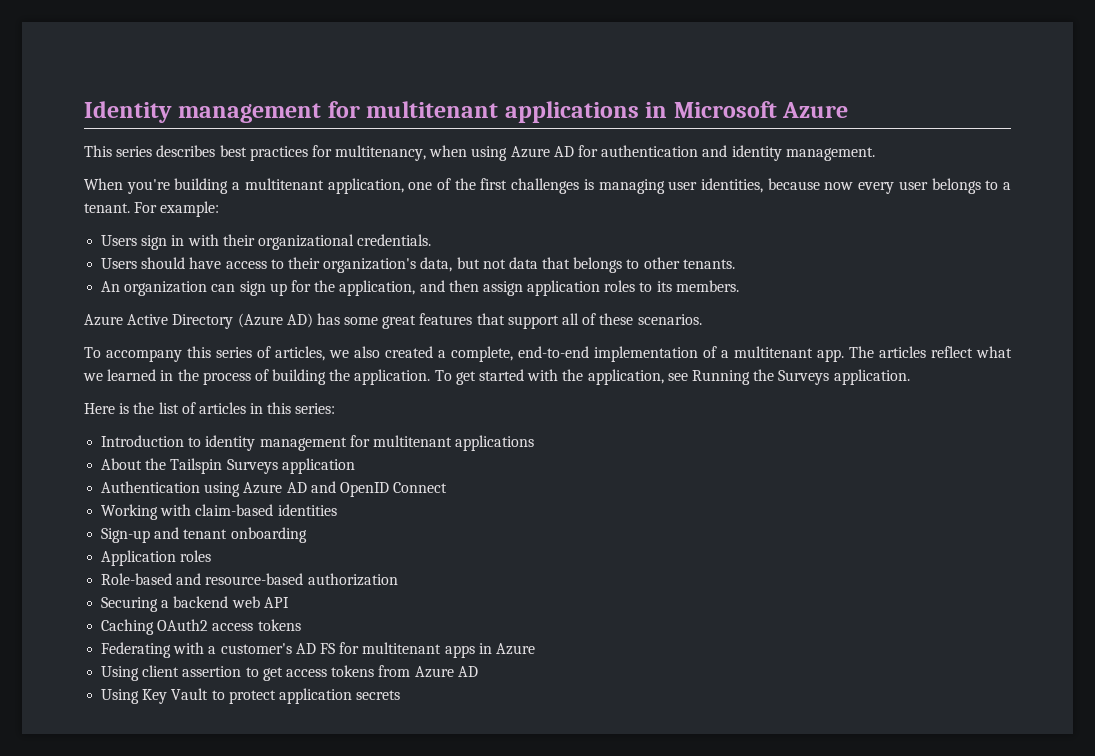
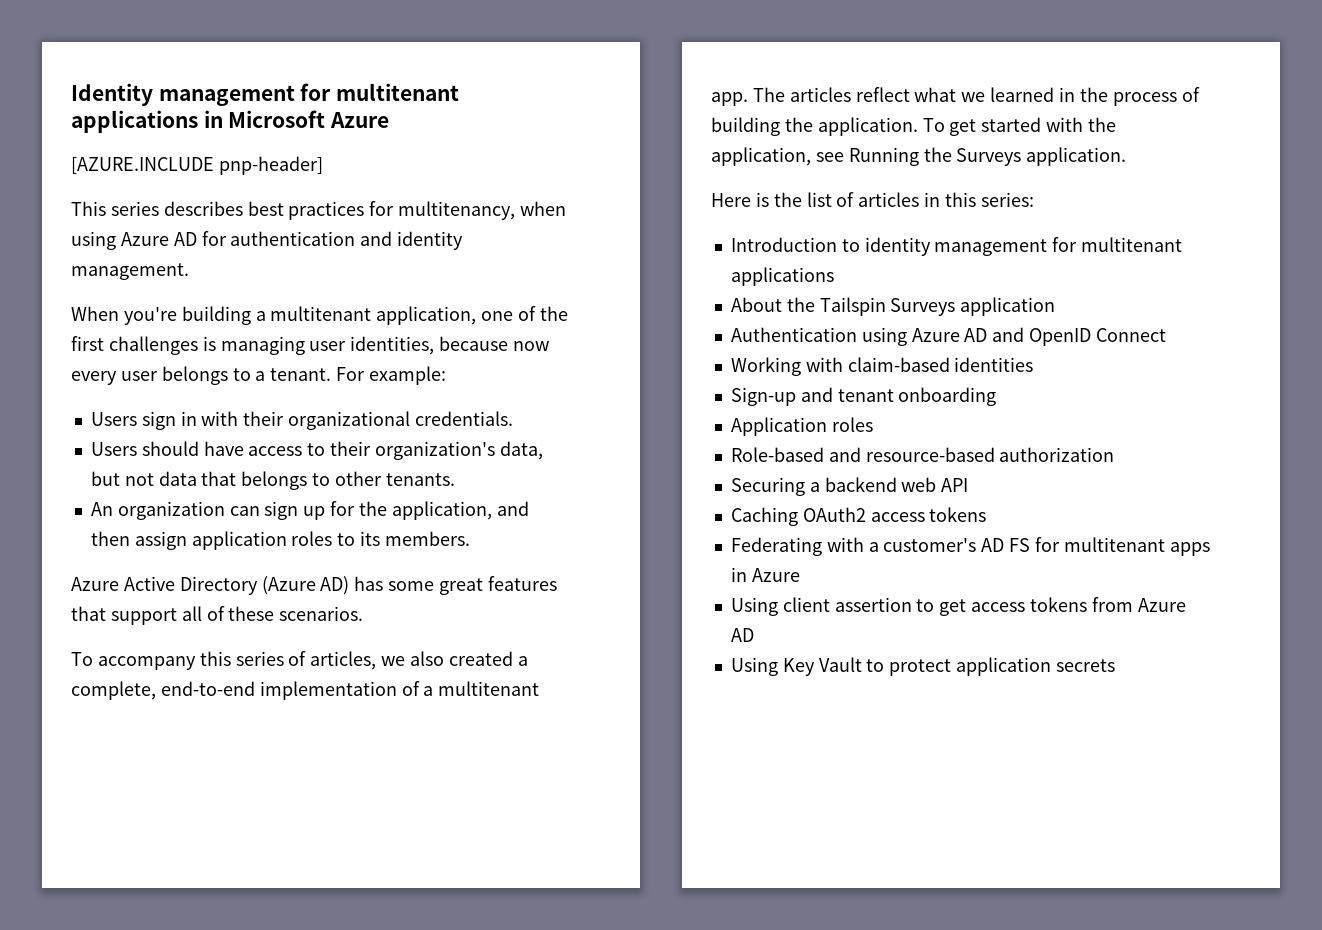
(849, 110) none -> [71,156,323,175] // [AZURE.INCLUDE pnp-header]

